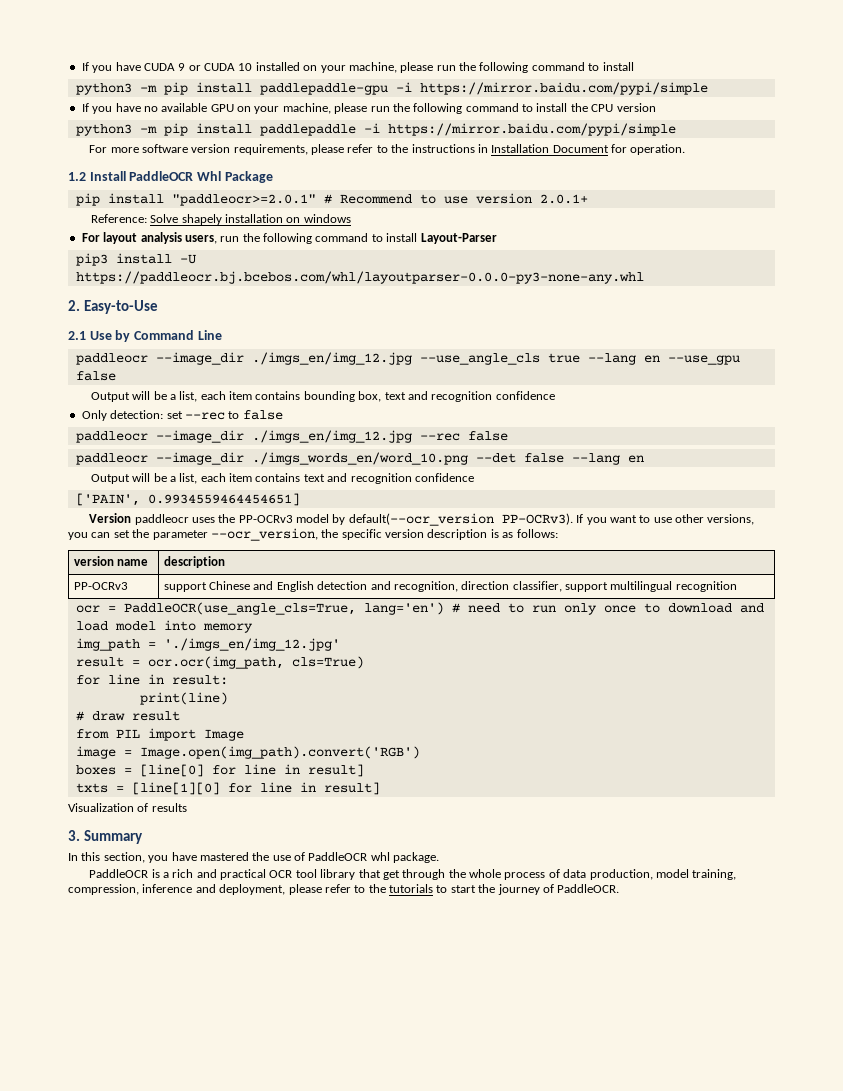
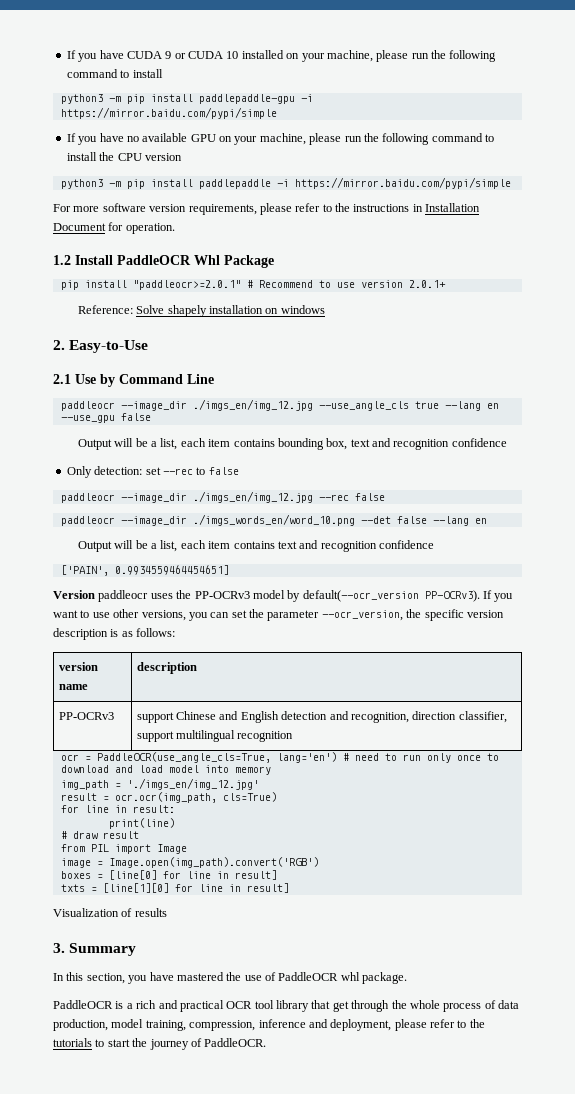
[81,232,497,244] [75,253,196,266] [75,271,644,284] // For layout analysis users, run the following command to install Layout-Parser // pip3 install -U https://paddleocr.bj.bcebos.com/whl/layoutparser-0.0.0-py3-none-any.whl -> (325, 309) none

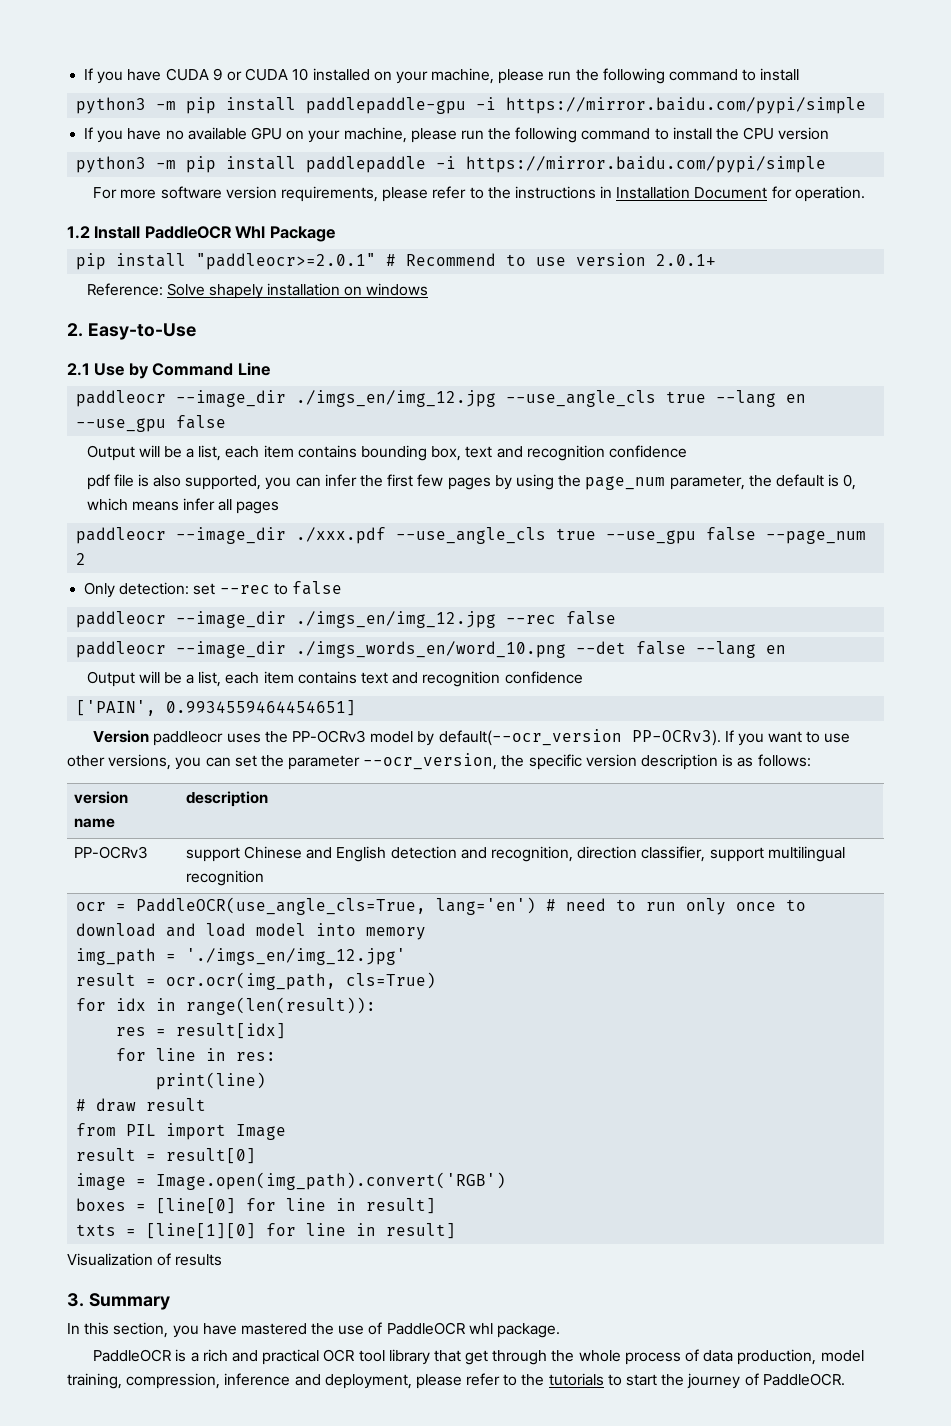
(507, 442) none -> [86,474,857,490] [86,498,280,514] [76,527,867,544] [76,553,87,565] // pdf file is also supported, you can infer the first few pages by using the page_num parameter, the default is 0, which means infer all pages // paddleocr --image_dir ./xxx.pdf --use_angle_cls true --use_gpu false --page_num 2
[60,805,175,813] // for line in result: -> [76,997,377,1015] [116,1023,287,1039] [116,1048,277,1061] // for idx in range(len(result)): // res = result[idx] // for line in res:
(187, 849) none -> [76,1148,257,1164] // result = result[0]

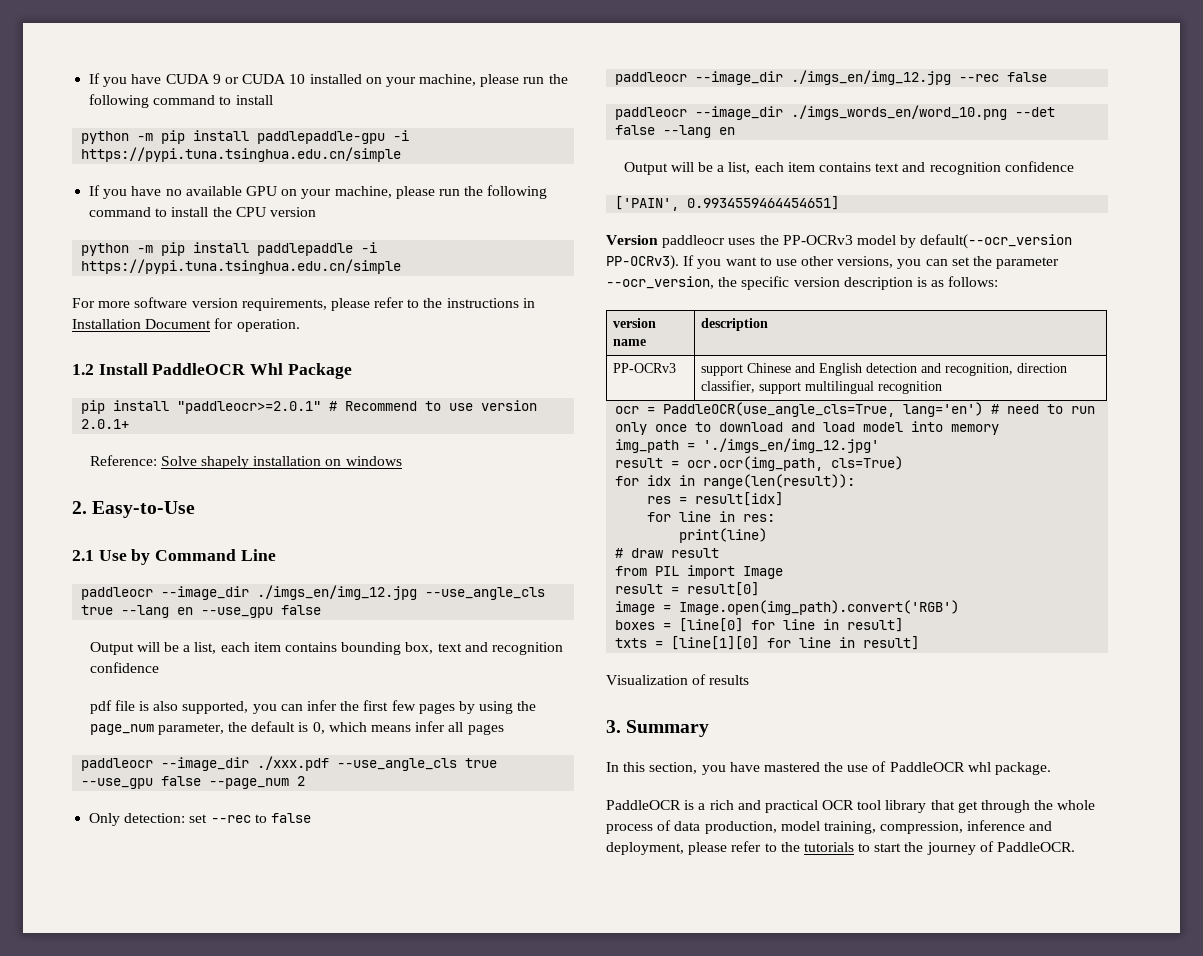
[76,97,147,114] python3 -> [81,131,130,144] python
[506,97,867,114] https://mirror.baidu.com/pypi/simple -> [81,147,402,162] https://pypi.tuna.tsinghua.edu.cn/simple
[76,156,147,173] python3 -> [81,243,130,256] python
[466,156,827,173] https://mirror.baidu.com/pypi/simple -> [81,259,402,274] https://pypi.tuna.tsinghua.edu.cn/simple

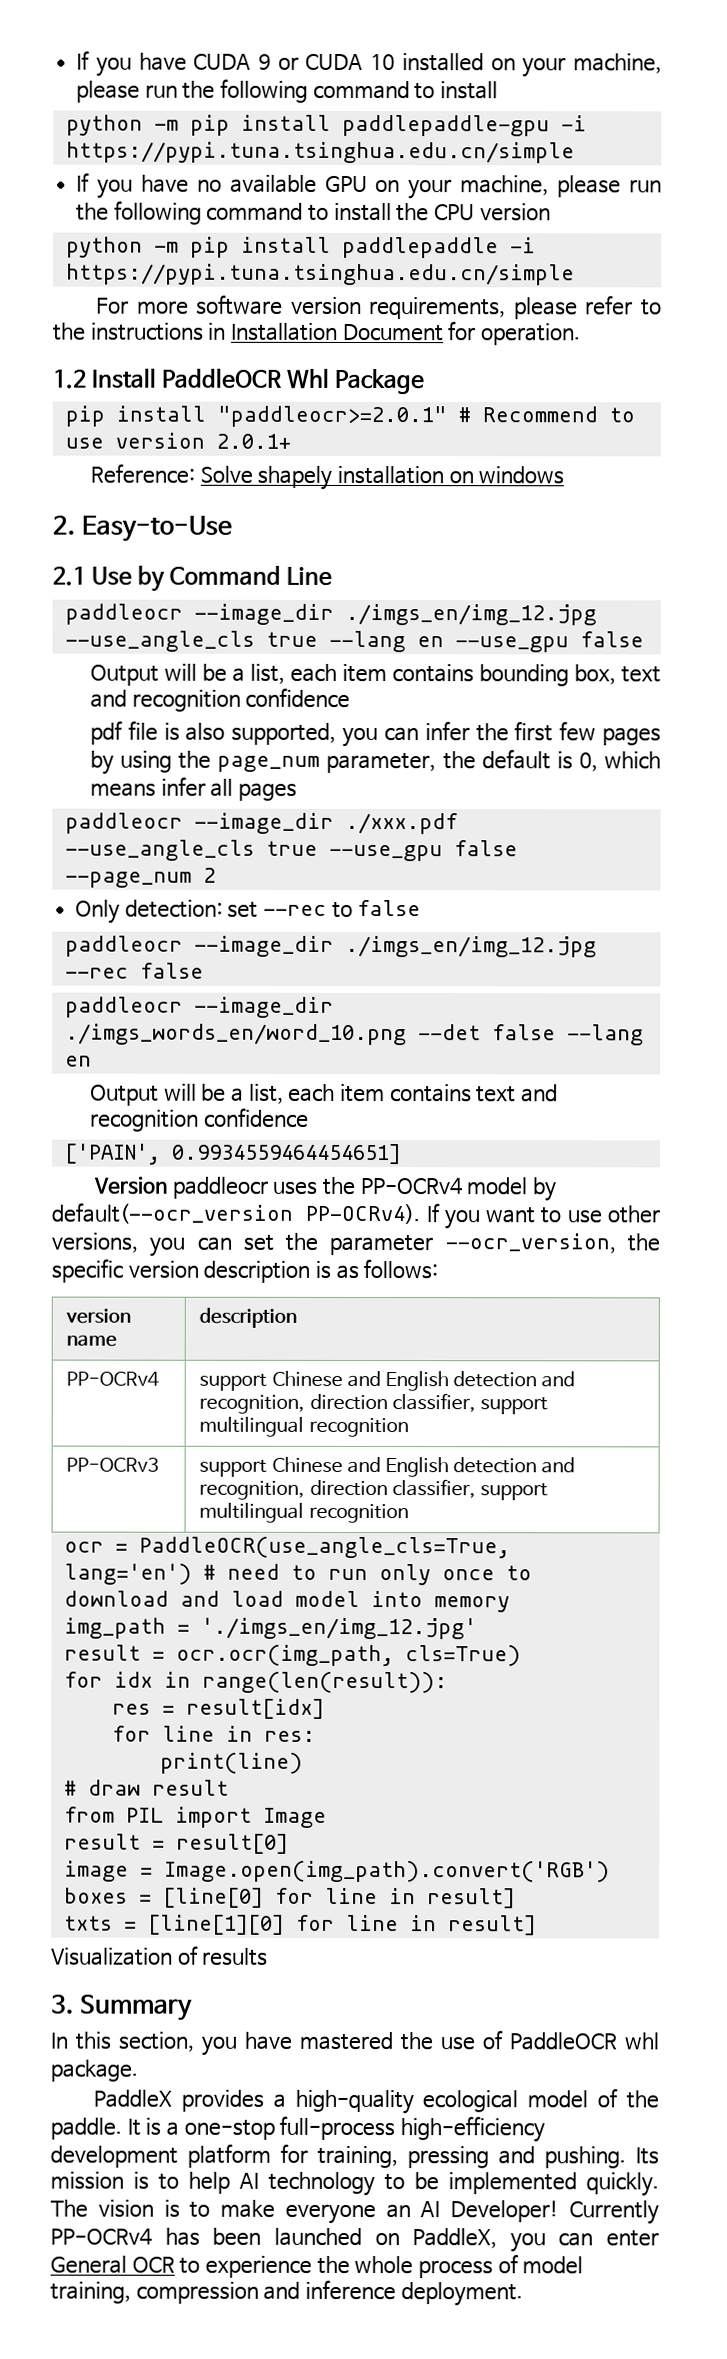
[782,235,853,245] PP-OCRv3 -> [359,1176,463,1195] PP-OCRv4
[606,255,679,270] PP-OCRv3). -> [305,1203,421,1225] PP-OCRv4).
(769, 324) none -> [66,1371,160,1386] [199,1370,576,1392] [199,1393,548,1415] [199,1416,409,1438] // PP-OCRv4 | support Chinese and English detection and recognition, direction classifier, support multilingual recognition
[606,800,1096,813] [606,820,1053,834] [606,841,1076,855] PaddleOCR is a rich and practical OCR tool library that get through the whole process of data production, model training, compression, inference and deployment, please refer to the tutorials to start the journey of PaddleOCR. -> [93,2088,659,2115] [50,2115,546,2143] [50,2143,660,2169] [50,2171,660,2197] [50,2199,660,2225] [50,2227,659,2253] [50,2254,584,2279] [50,2279,523,2307] PaddleX provides a high-quality ecological model of the paddle. It is a one-stop full-process high-efficiency development platform for training, pressing and pushing. Its mission is to help AI technology to be implemented quickly. The vision is to make everyone an AI Developer! Currently PP-OCRv4 has been launched on PaddleX, you can enter General OCR to experience the whole process of model training, compression and inference deployment.

